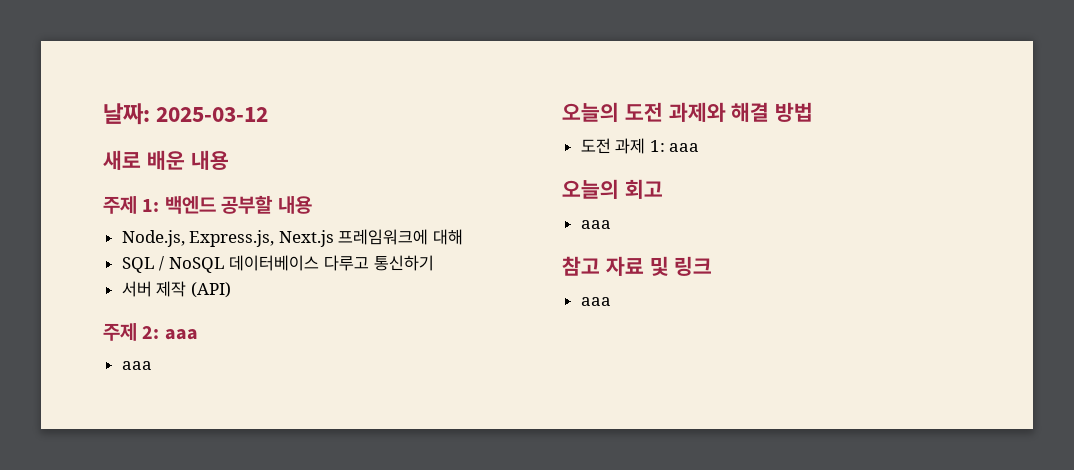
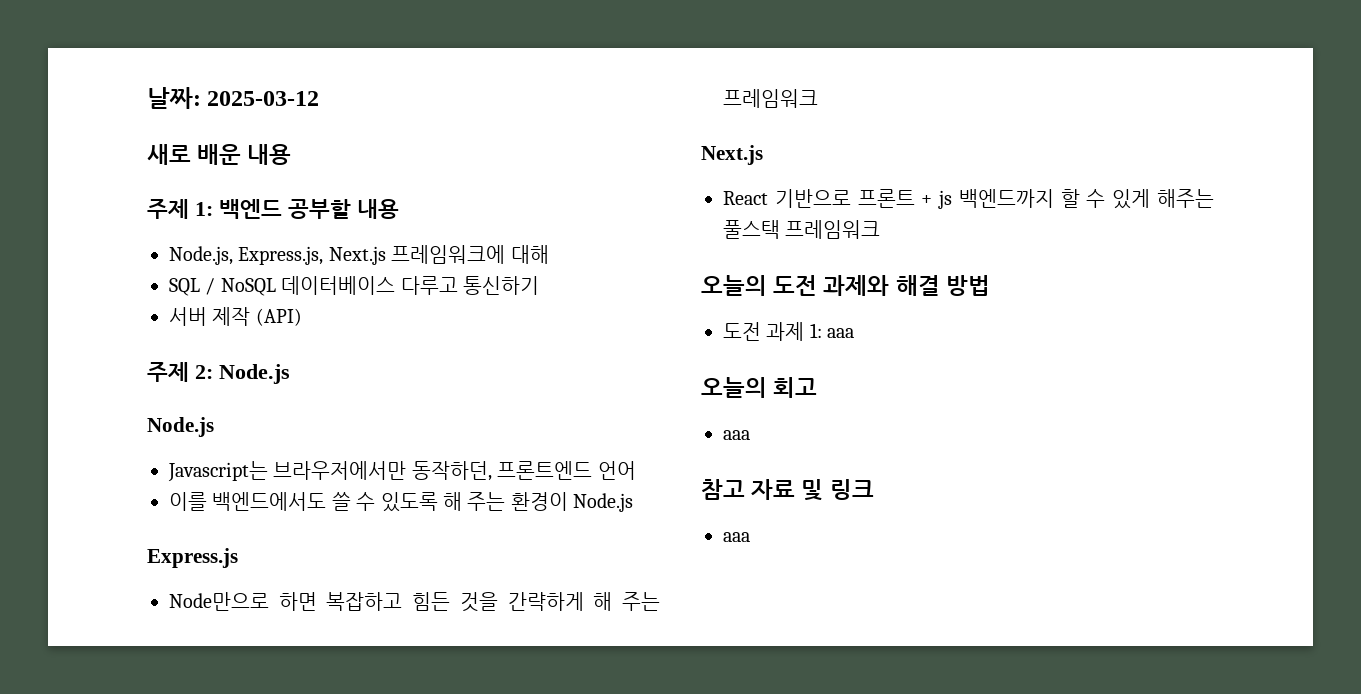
[164,329,198,340] [121,361,152,370] aaa // aaa -> [219,364,290,384] [147,417,214,437] [168,461,636,482] [169,492,634,512] [147,548,238,568] [169,592,660,612] [723,89,818,108] [701,145,763,165] [723,189,1214,209] [723,220,881,239] Node.js // Node.js // Javascript는 브라우저에서만 동작하던, 프론트엔드 언어 // 이를 백엔드에서도 쓸 수 있도록 해 주는 환경이 Node.js // Express.js // Node만으로 하면 복잡하고 힘든 것을 간략하게 해 주는 프레임워크 // Next.js // React 기반으로 프론트 + js 백엔드까지 할 수 있게 해주는 풀스택 프레임워크

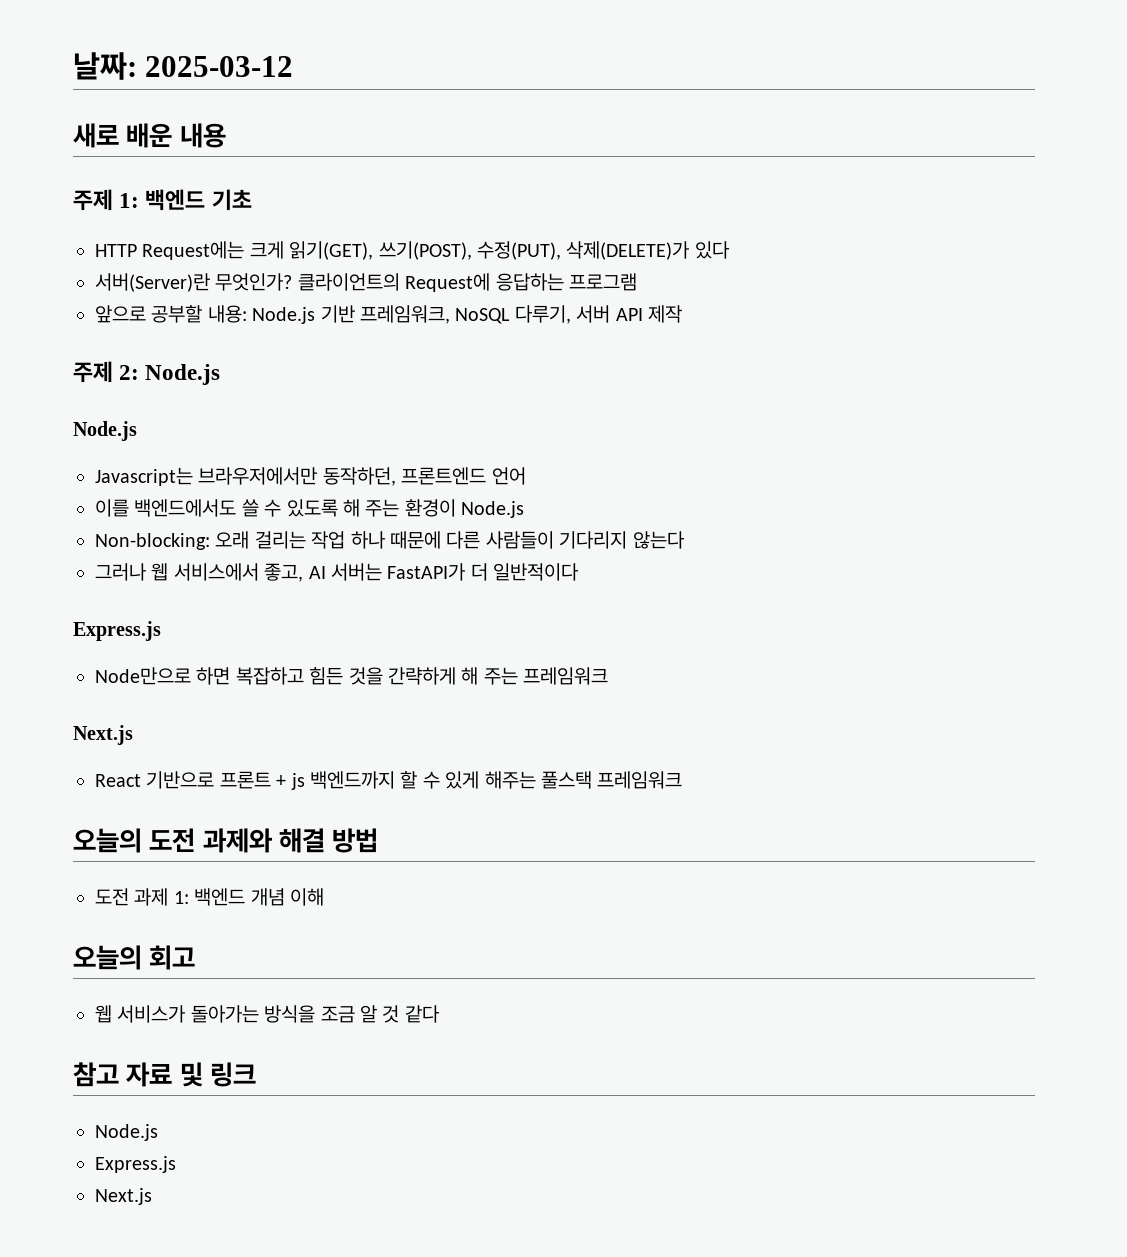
[288,199,399,219] [169,245,549,265] [169,276,539,296] [169,307,207,326] 공부할 내용 // Node.js, Express.js, Next.js 프레임워크에 대해 // SQL / NoSQL 데이터베이스 다루고 통신하기 // 서버 -> [211,189,252,211] [95,241,730,260] [95,273,637,292] [95,305,643,324] 기초 // HTTP Request에는 크게 읽기(GET), 쓰기(POST), 수정(PUT), 삭제(DELETE)가 있다 // 서버(Server)란 무엇인가? 클라이언트의 Request에 응답하는 프로그램 // 앞으로 공부할 내용: Node.js 기반 프레임워크, NoSQL 다루기, 서버 API
[255,308,302,326] (API) -> (682, 314) none
(634, 502) none -> [95,531,685,550] [95,563,580,582] // Non-blocking: 오래 걸리는 작업 하나 때문에 다른 사람들이 기다리지 않는다 // 그러나 웹 서비스에서 좋고, AI 서버는 FastAPI가 더 일반적이다
[827,328,855,338] aaa -> [194,888,324,906] 백엔드 개념 이해
[723,430,750,440] aaa -> [95,1005,440,1023] 웹 서비스가 돌아가는 방식을 조금 알 것 같다
[723,532,750,542] aaa -> [95,1124,158,1141] [95,1156,176,1173] [95,1188,152,1205] Node.js // Express.js // Next.js

